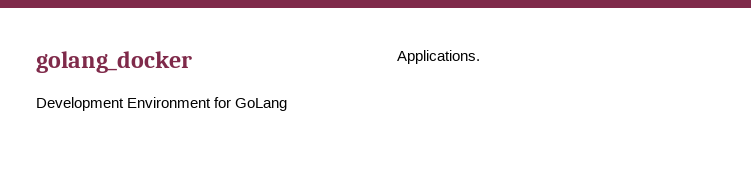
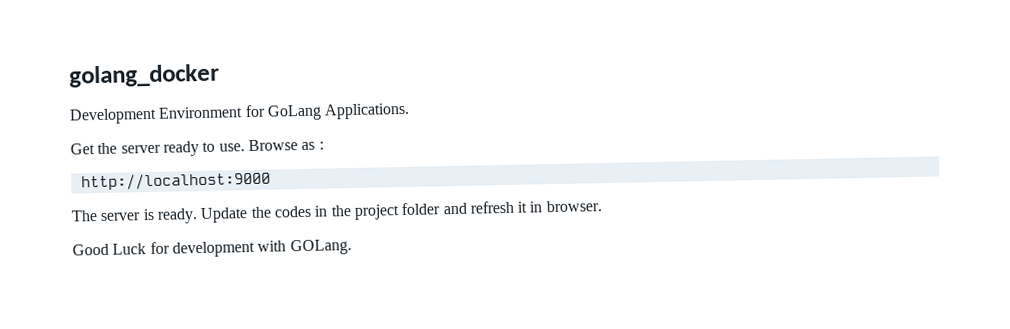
(480, 57) none -> [70,139,324,157] [80,171,271,191] [71,200,602,224] [72,239,352,258] // Get the server ready to use. Browse as : // http://localhost:9000 // The server is ready. Update the codes in the project folder and refresh it in browser. // Good Luck for development with GOLang.

